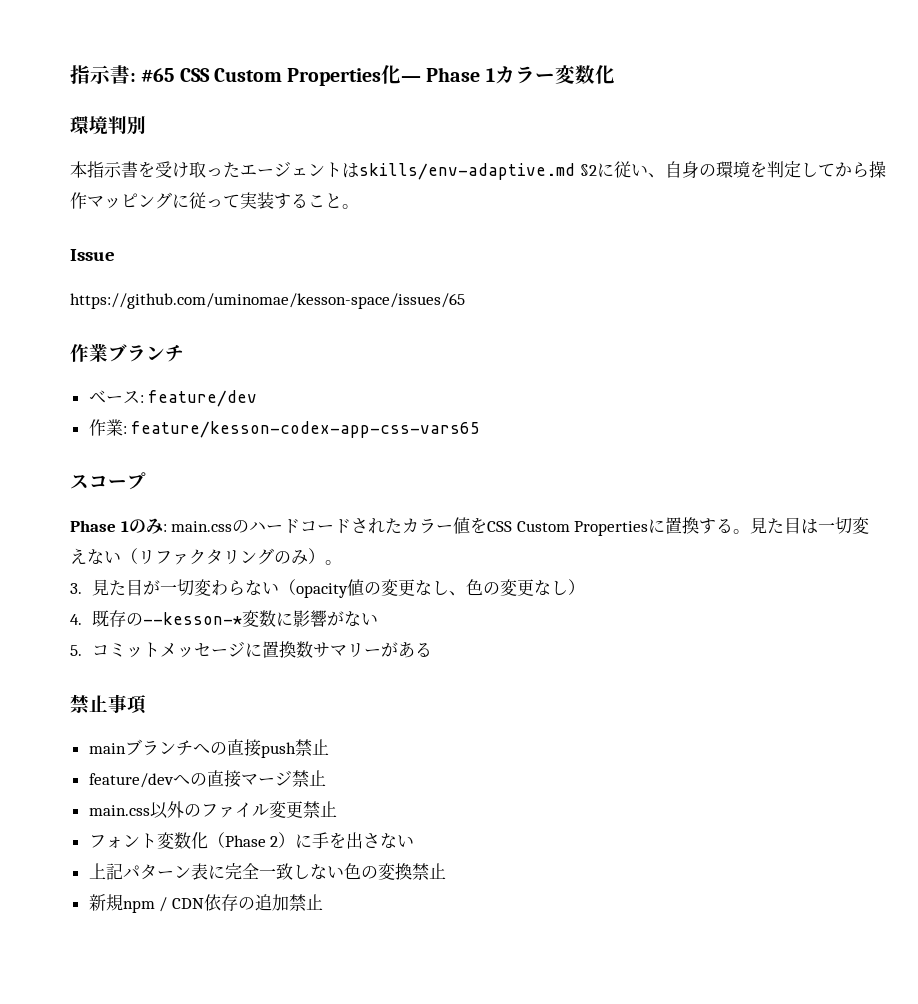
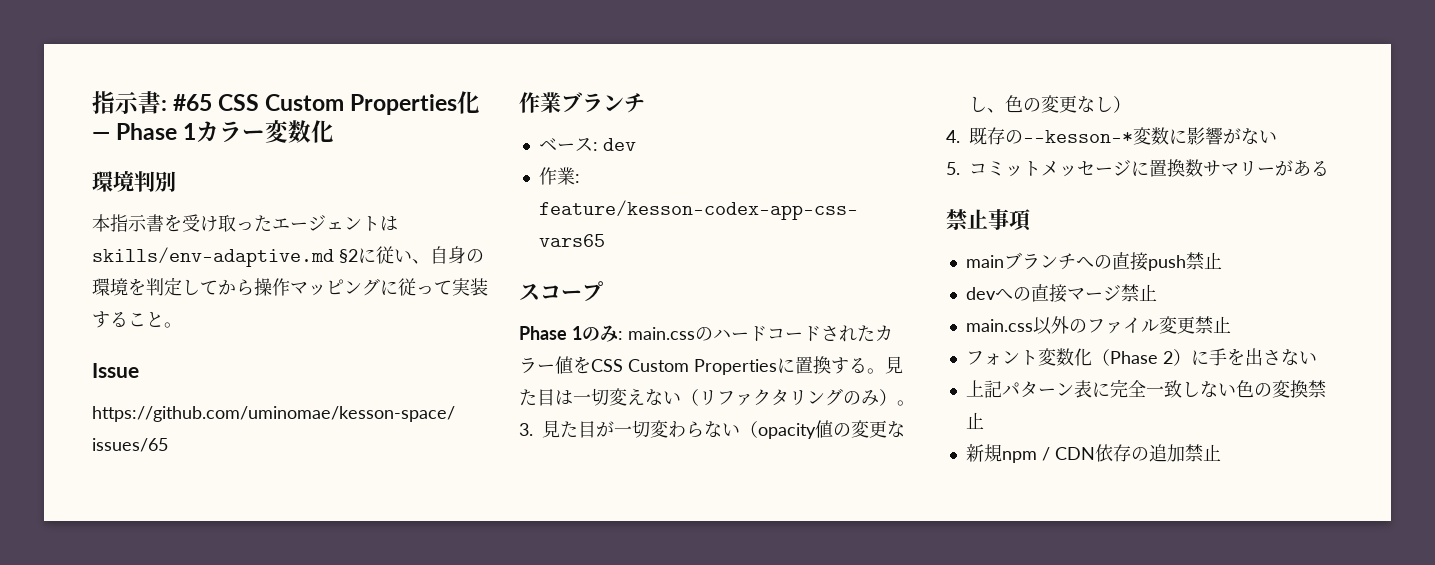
[148,390,258,407] feature/dev -> [602,138,636,151] dev
[88,773,174,788] feature/dev -> [965,287,996,300] dev

